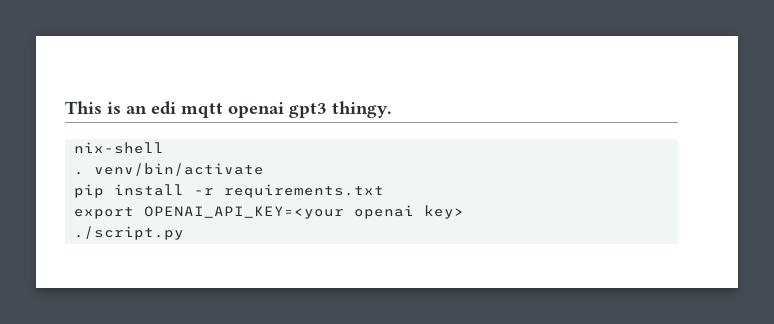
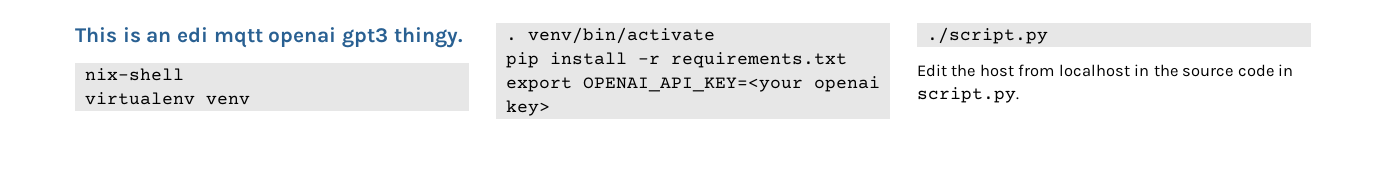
(164, 148) none -> [84,92,250,105] // virtualenv venv
(184, 233) none -> [917,64,1294,77] [917,87,1019,103] // Edit the host from localhost in the source code in script.py.

